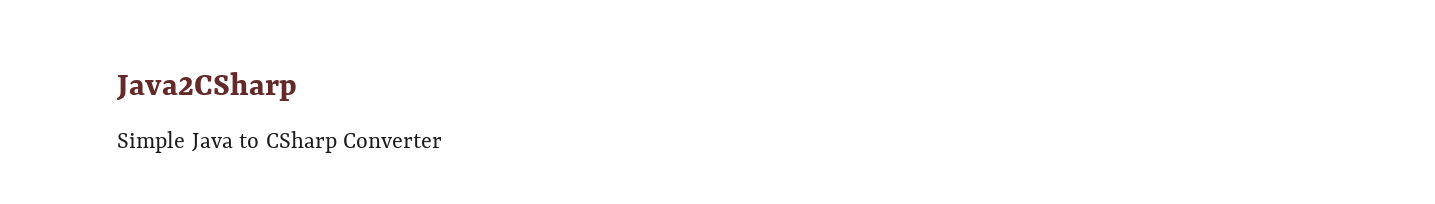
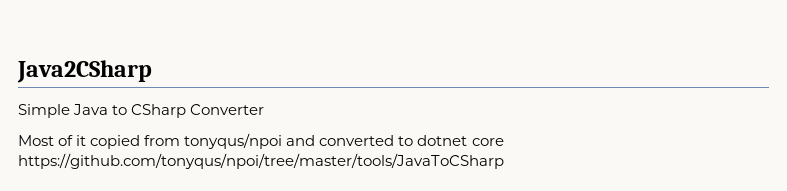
(443, 140) none -> [18,133,504,149] [18,153,504,169] // Most of it copied from tonyqus/npoi and converted to dotnet core https://github.com/tonyqus/npoi/tree/master/tools/JavaToCSharp

